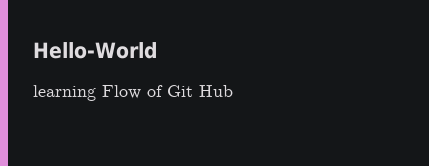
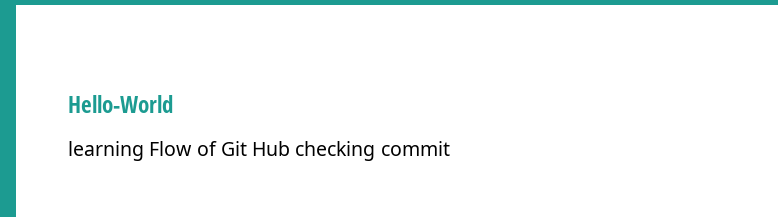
(233, 91) none -> [295,141,450,161] checking commit

